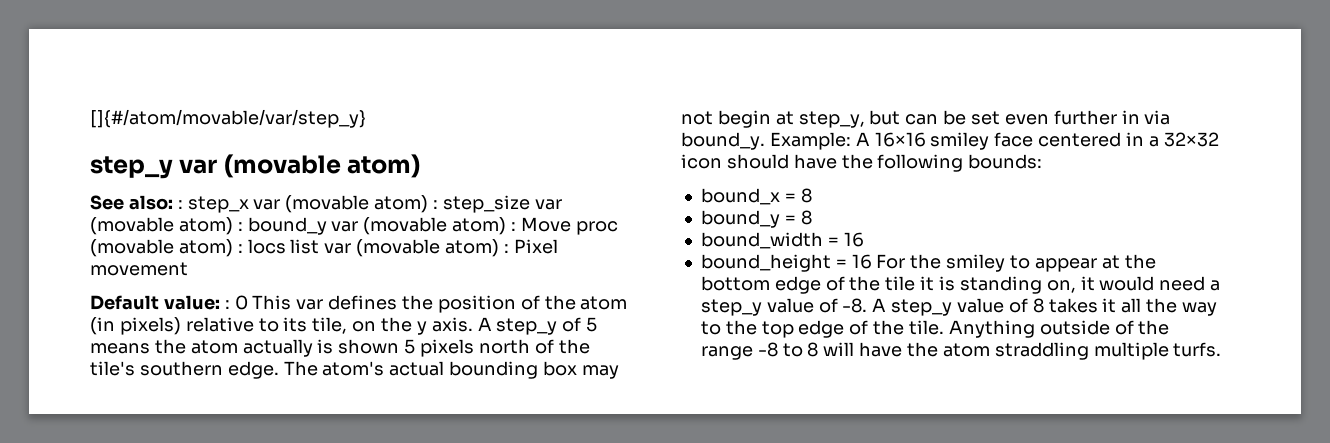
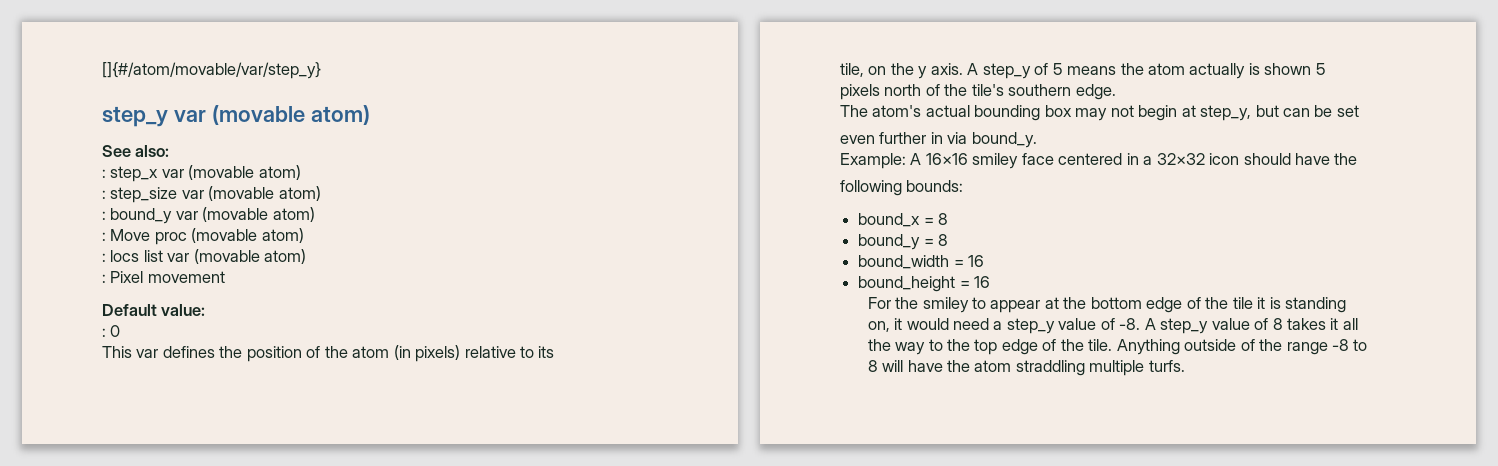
(173, 202) none -> (170, 151) //
(429, 204) none -> (301, 172) //
(233, 226) none -> (321, 193) //
(507, 226) none -> (315, 214) //
(233, 248) none -> (304, 235) //
(500, 248) none -> (307, 256) //
(220, 302) none -> (206, 310) //
(248, 302) none -> (121, 331) //
(308, 324) none -> (555, 352) //
(416, 346) none -> (1326, 69) //
(279, 370) none -> (1116, 92) //
(1001, 118) none -> (1359, 111) //
(765, 141) none -> (1037, 140) //
(873, 161) none -> (1358, 159) //
(872, 261) none -> (991, 282) //
(1042, 285) none -> (1346, 305) //
(1142, 305) none -> (1358, 324) //
(803, 350) none -> (1368, 345) //

